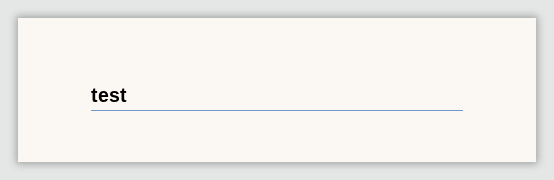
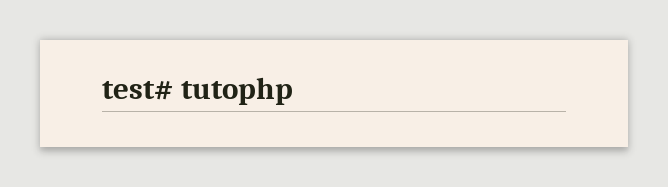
[91,88,127,102] test -> [102,77,294,105] test# tutophp

